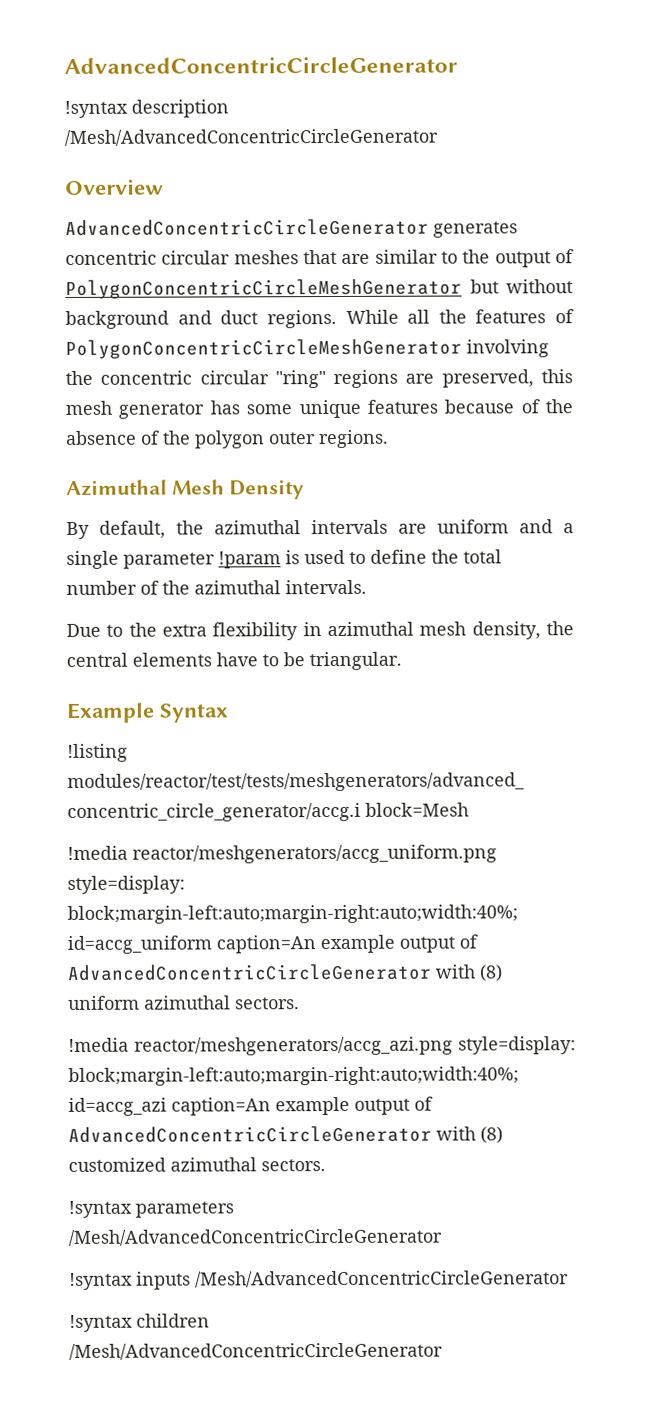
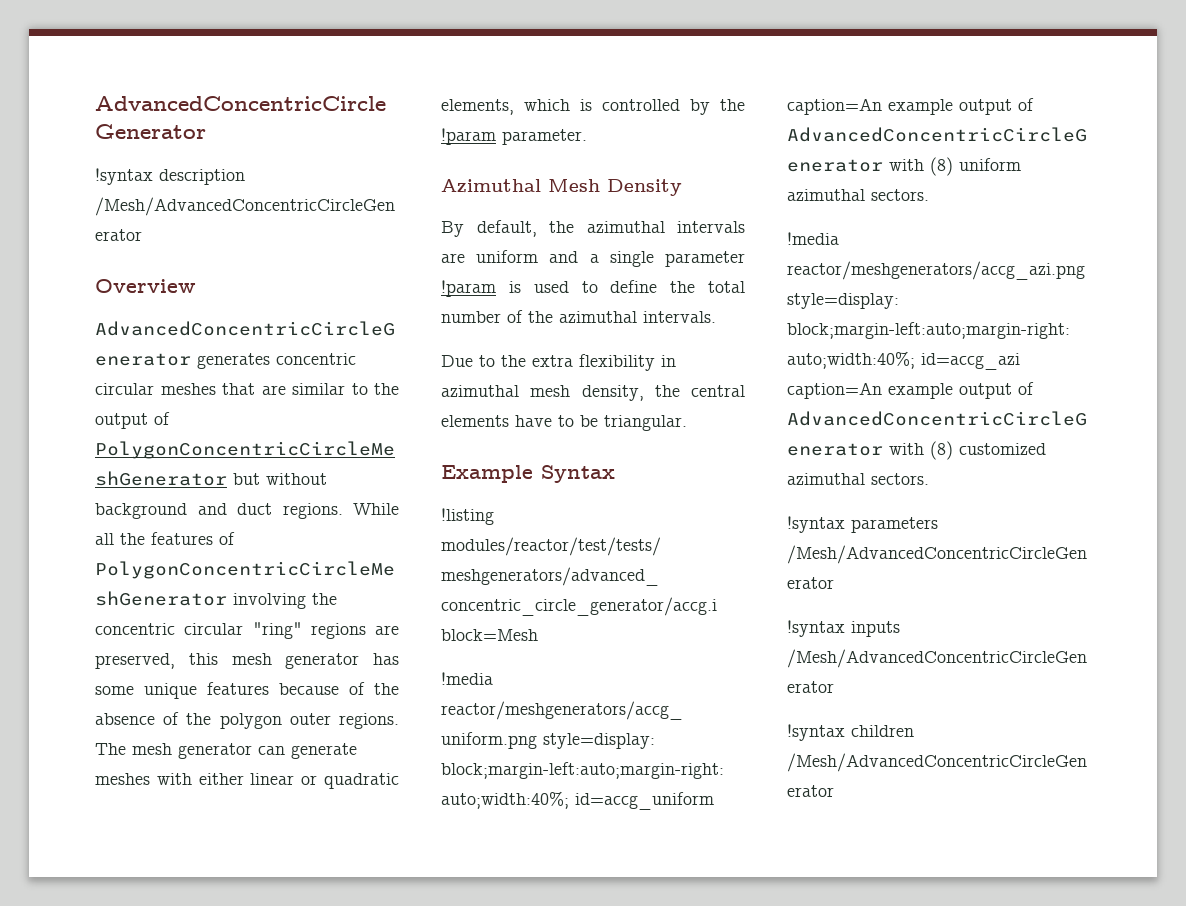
(389, 439) none -> [95,743,357,759] [95,773,399,789] [441,99,745,115] [441,128,587,145] The mesh generator can generate meshes with either linear or quadratic elements, which is controlled by the !param parameter.

